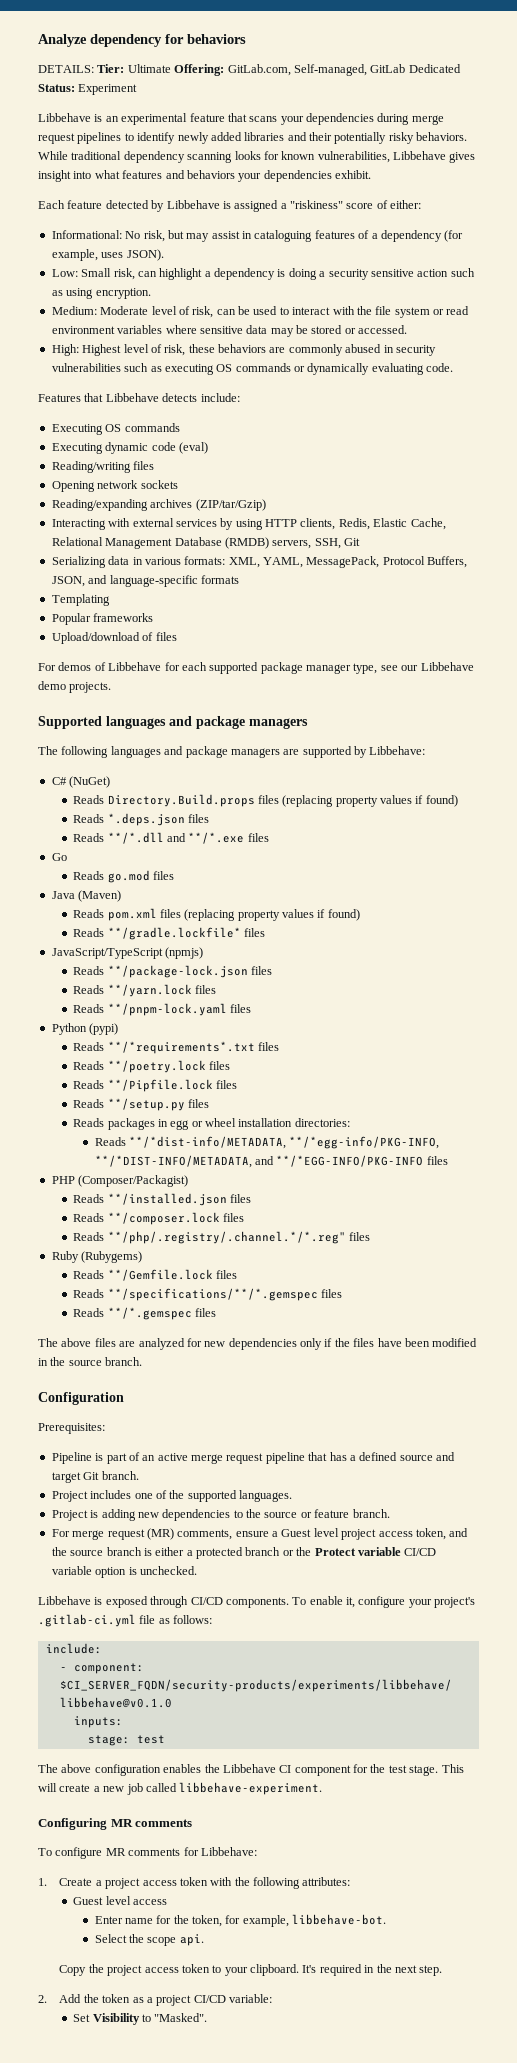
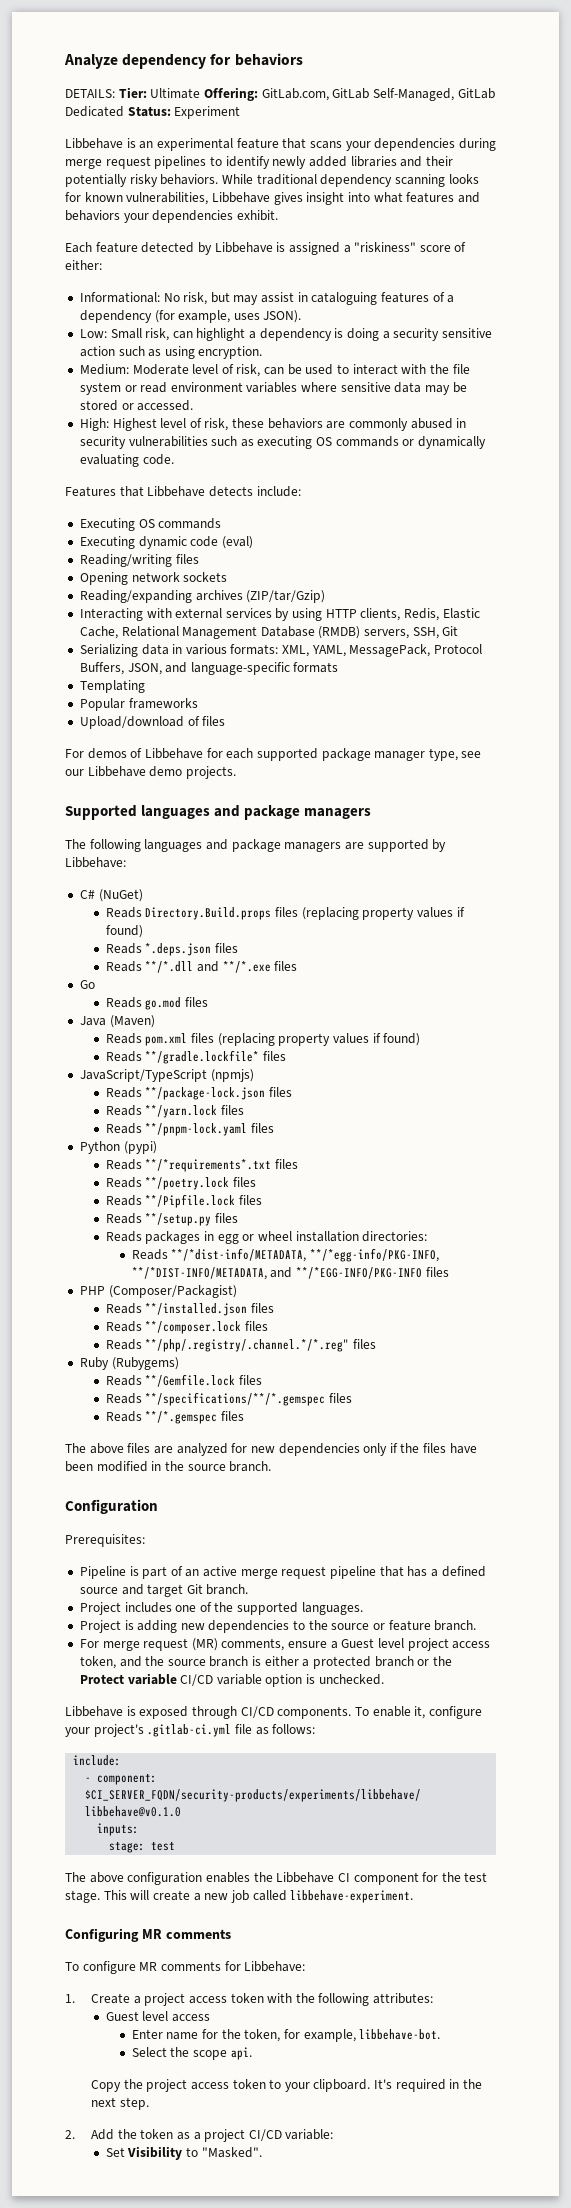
[293,64,367,76] Self-managed, -> [332,88,454,101] GitLab Self-Managed,

